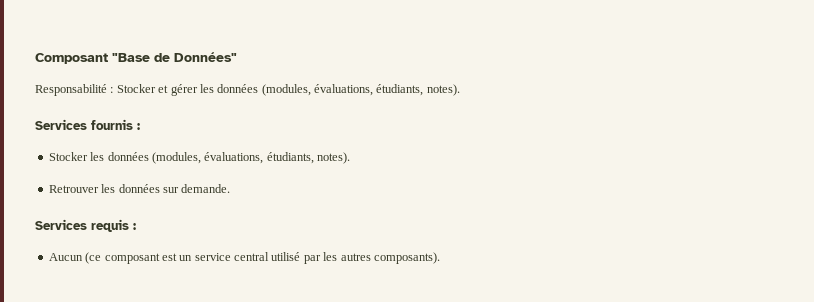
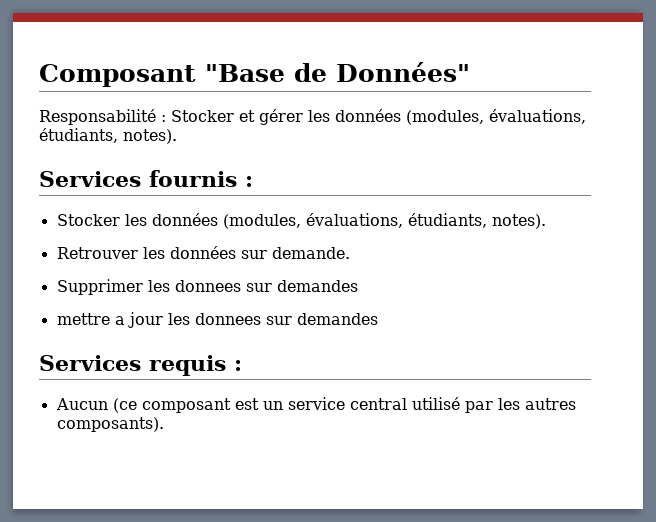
(231, 188) none -> [56,279,358,295] [56,312,378,328] // Supprimer les donnees sur demandes // mettre a jour les donnees sur demandes

